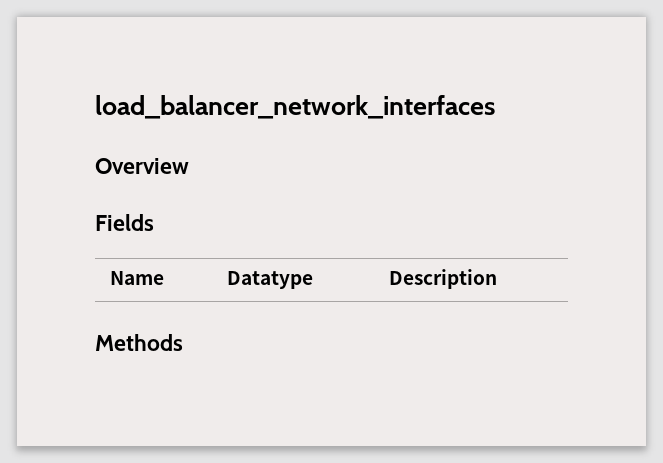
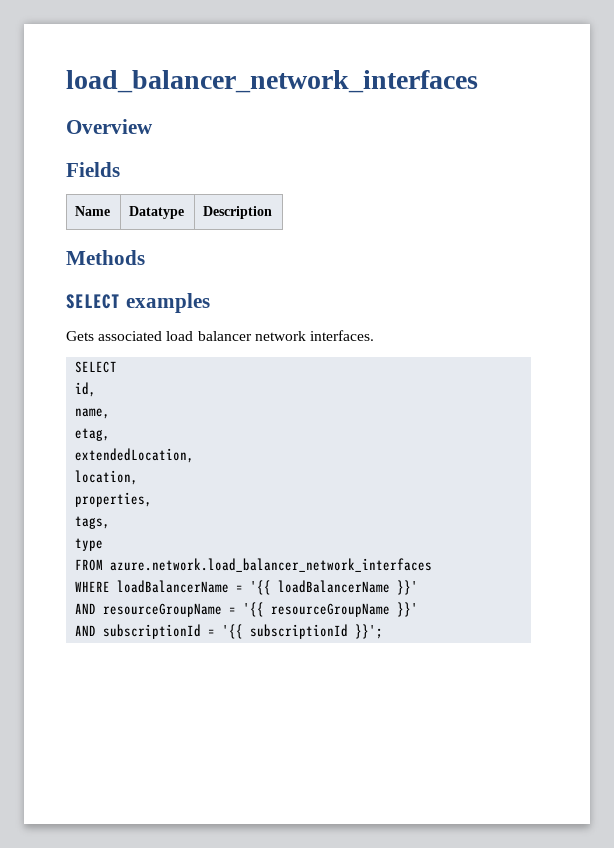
(183, 342) none -> [66,293,210,313] [66,330,374,341] [75,361,118,373] [75,382,97,397] [75,408,111,419] [75,428,111,441] [75,448,195,463] [75,470,139,485] [75,492,153,507] [75,516,111,529] [75,538,104,551] [75,558,433,572] [75,580,419,595] [75,602,419,617] [75,624,384,639] // SELECT examples // Gets associated load balancer network interfaces. // SELECT // id, // name, // etag, // extendedLocation, // location, // properties, // tags, // type // FROM azure.network.load_balancer_network_interfaces // WHERE loadBalancerName = '{{ loadBalancerName }}' // AND resourceGroupName = '{{ resourceGroupName }}' // AND subscriptionId = '{{ subscriptionId }}';

